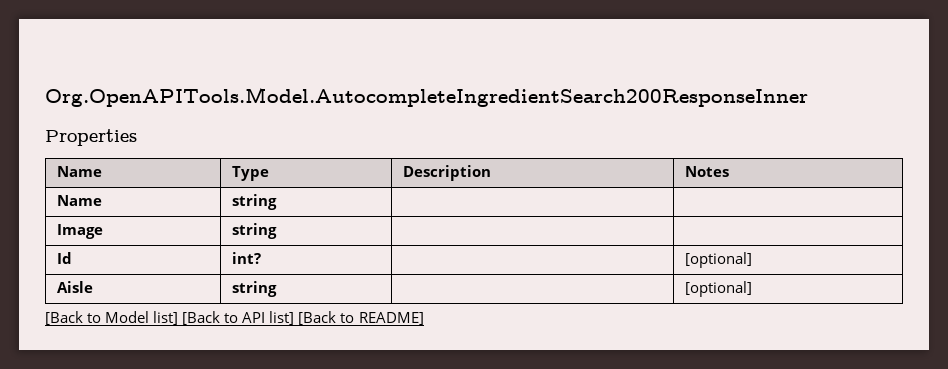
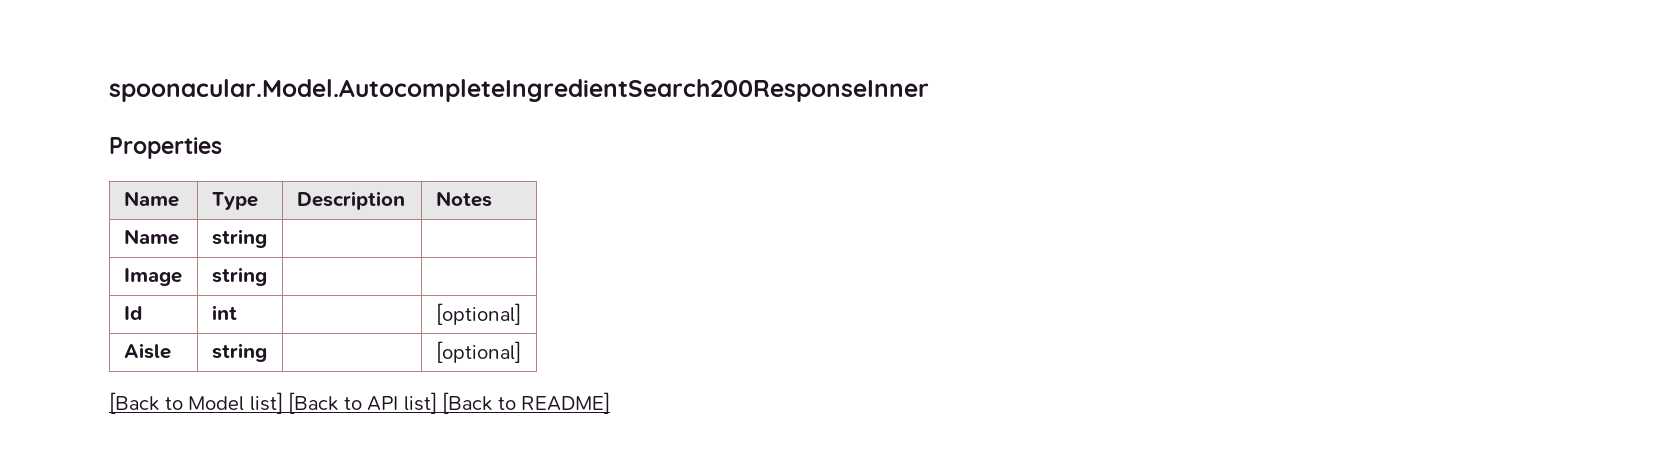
[45,87,808,107] Org.OpenAPITools.Model.AutocompleteIngredientSearch200ResponseInner -> [109,79,929,102] spoonacular.Model.AutocompleteIngredientSearch200ResponseInner
[231,252,261,264] int? -> [211,305,237,320] int

